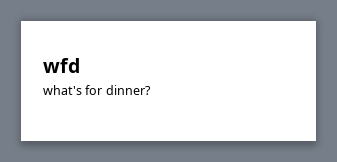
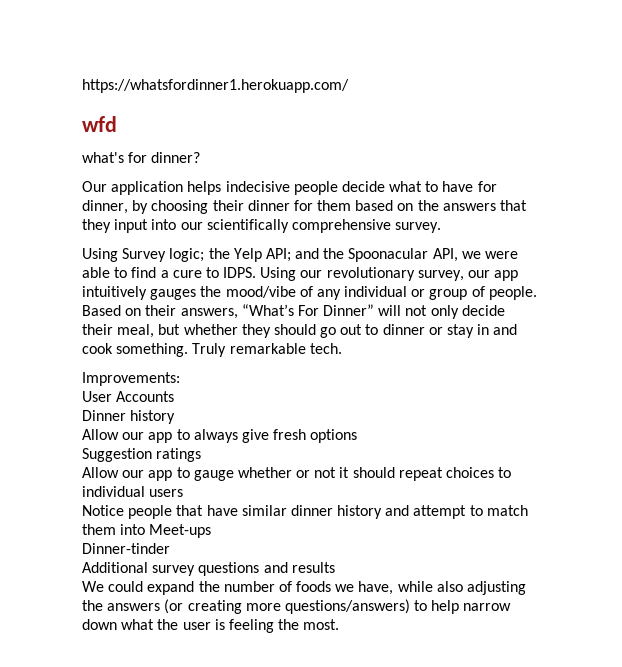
(43, 65) none -> [82,79,349,93] https://whatsfordinner1.herokuapp.com/ //
(151, 90) none -> [82,181,497,195] [82,200,528,214] [82,219,442,233] [82,248,519,262] [82,267,519,281] [82,286,537,300] [82,304,505,319] [82,324,518,338] [82,343,342,357] [82,372,180,386] [82,391,175,402] [82,410,176,424] [82,429,358,443] [82,448,202,462] [82,467,512,481] [82,486,184,497] [82,505,528,519] [82,524,212,538] [82,543,170,554] [82,562,335,576] [82,581,527,595] [82,599,512,614] [82,619,340,633] // Our application helps indecisive people decide what to have for dinner, by choosing their dinner for them based on the answers that they input into our scientifically comprehensive survey. // Using Survey logic; the Yelp API; and the Spoonacular API, we were able to find a cure to IDPS. Using our revolutionary survey, our app intuitively gauges the mood/vibe of any individual or group of people. Based on their answers, “What’s For Dinner” will not only decide their meal, but whether they should go out to dinner or stay in and cook something. Truly remarkable tech. // Improvements: // User Accounts // Dinner history // Allow our app to always give fresh options // Suggestion ratings // Allow our app to gauge whether or not it should repeat choices to individual users // Notice people that have similar dinner history and attempt to match them into Meet-ups // Dinner-tinder // Additional survey questions and results // We could expand the number of foods we have, while also adjusting the answers (or creating more questions/answers) to help narrow down what the user is feeling the most.

